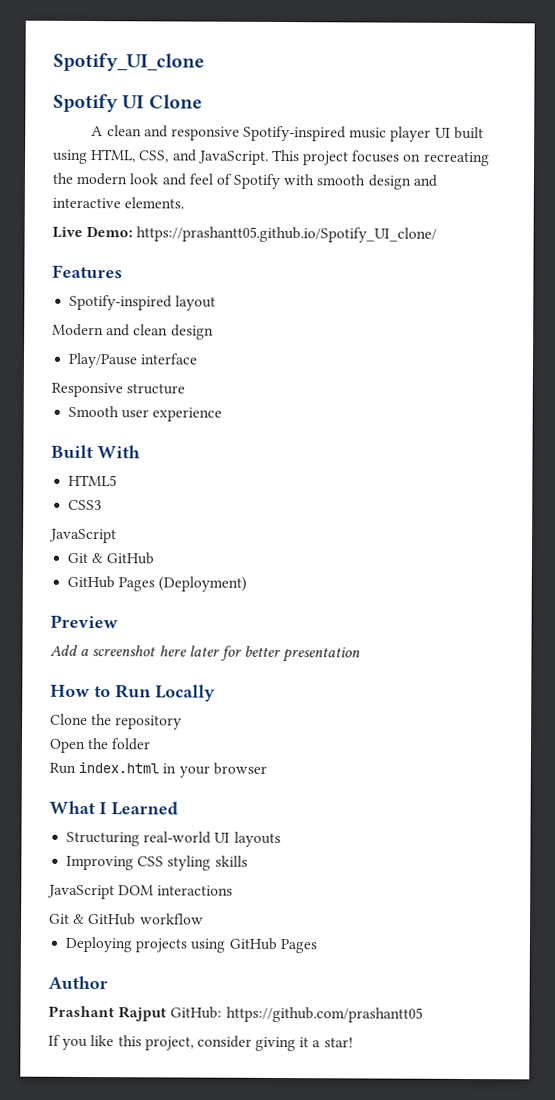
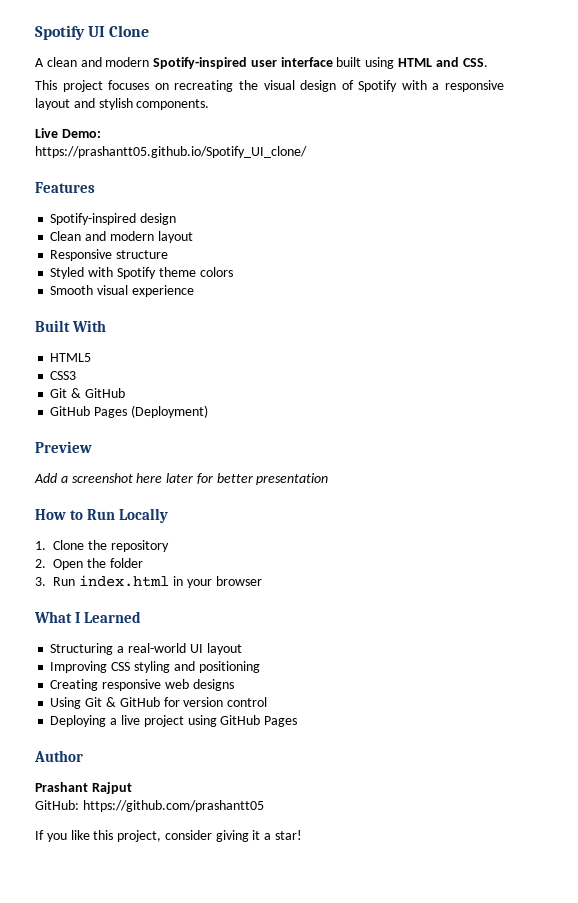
[53,52,205,72] Spotify_UI_clone // -> (35, 32) none
[170,125,484,142] [53,149,269,165] responsive Spotify-inspired music player UI built using HTML, CSS, and JavaScript. -> [105,57,488,69] modern Spotify-inspired user interface built using HTML and CSS. //
[76,172,437,190] [52,197,185,209] modern look and feel of Spotify with smooth design and interactive elements. -> [263,80,504,92] [35,98,210,110] visual design of Spotify with a responsive layout and stylish components.
(134, 232) none -> (101, 133) //
[175,295,217,311] [52,323,214,340] [68,352,199,369] [51,382,186,398] layout // Modern and clean design // Play/Pause interface // Responsive structure -> [140,213,177,225] [50,231,193,243] [50,249,169,261] [50,267,233,279] design // Clean and modern layout // Responsive structure // Styled with Spotify theme colors
[121,409,150,419] user -> [97,285,129,295] visual
[49,528,117,544] // JavaScript -> (77, 375) none
(215, 693) none -> [35,541,46,550] 1.
(183, 722) none -> [35,559,46,568] 2.
(152, 744) none -> [35,577,46,586] 3.
(141, 839) none -> [117,646,125,653] a
[233,831,281,848] layouts -> [206,643,242,655] layout
[214,855,248,867] [47,884,234,900] [49,913,204,926] [65,936,188,953] skills // JavaScript DOM interactions // Git & GitHub workflow // Deploying projects -> [173,661,260,673] [50,679,234,691] [50,697,268,709] [50,715,184,727] and positioning // Creating responsive web designs // Using Git & GitHub for version control // Deploying a live project
(168, 1014) none -> (132, 788) //

